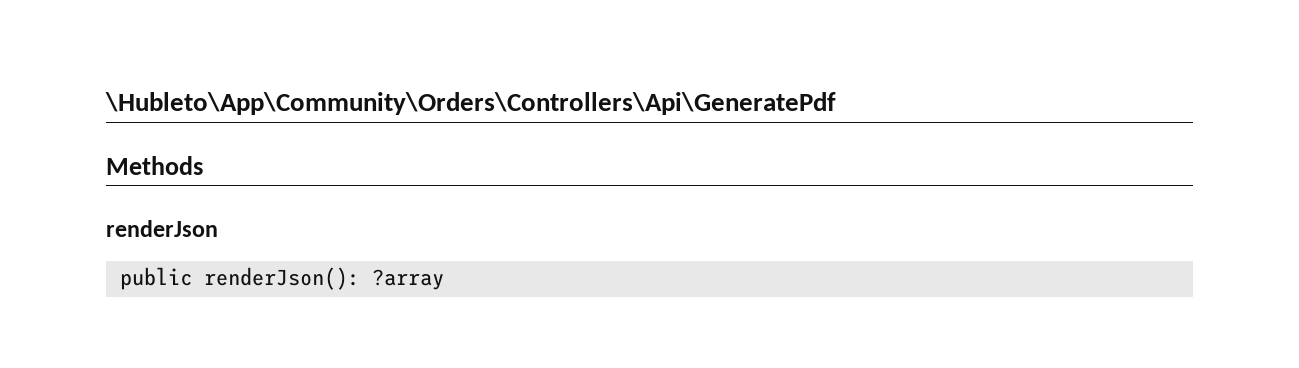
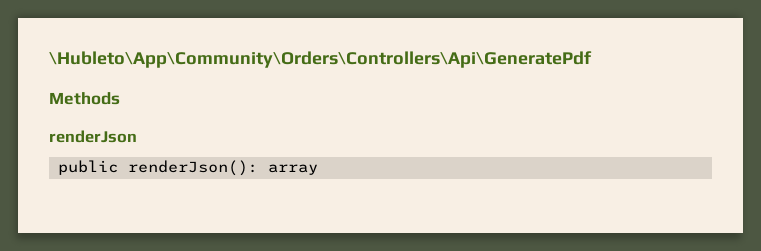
[371,269,444,290] ?array -> [268,164,319,175] array

